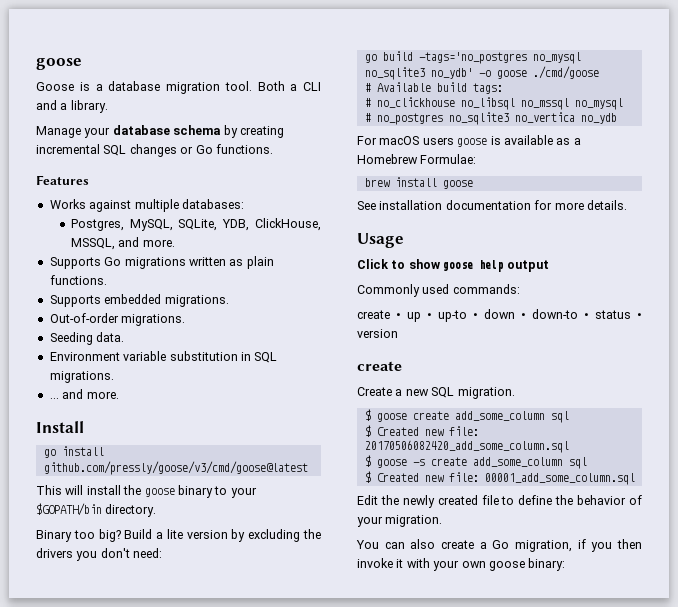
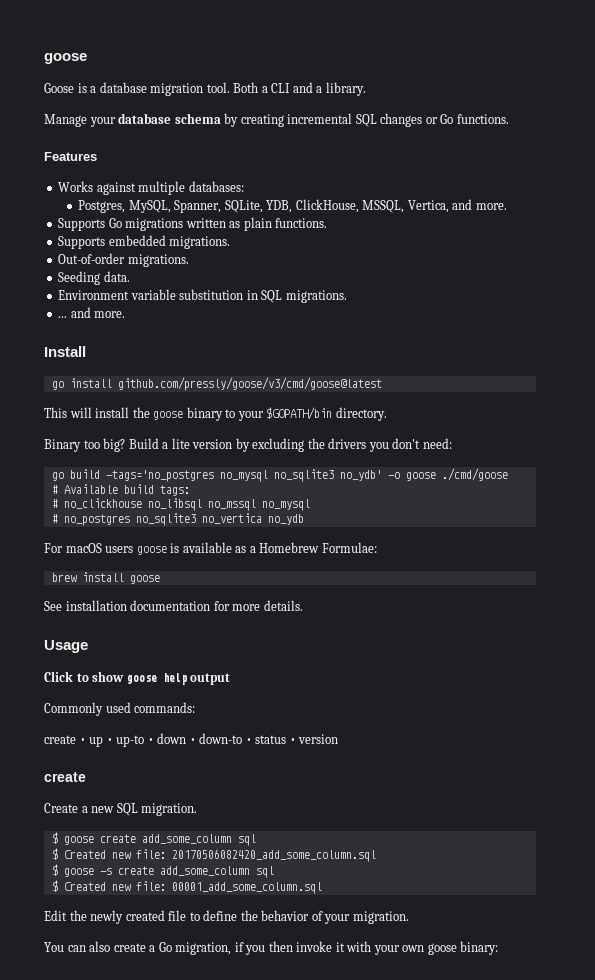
(173, 225) none -> [174,200,222,213] Spanner,
(115, 244) none -> [407,200,449,213] Vertica,

